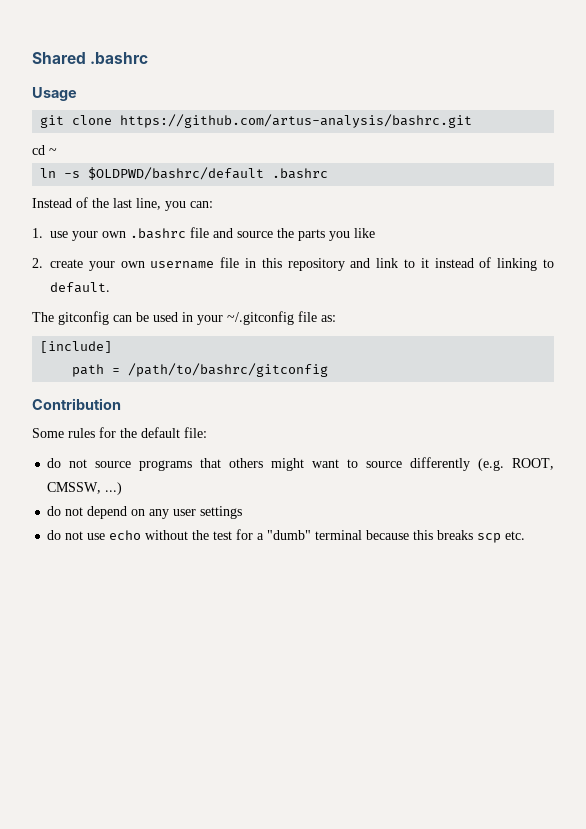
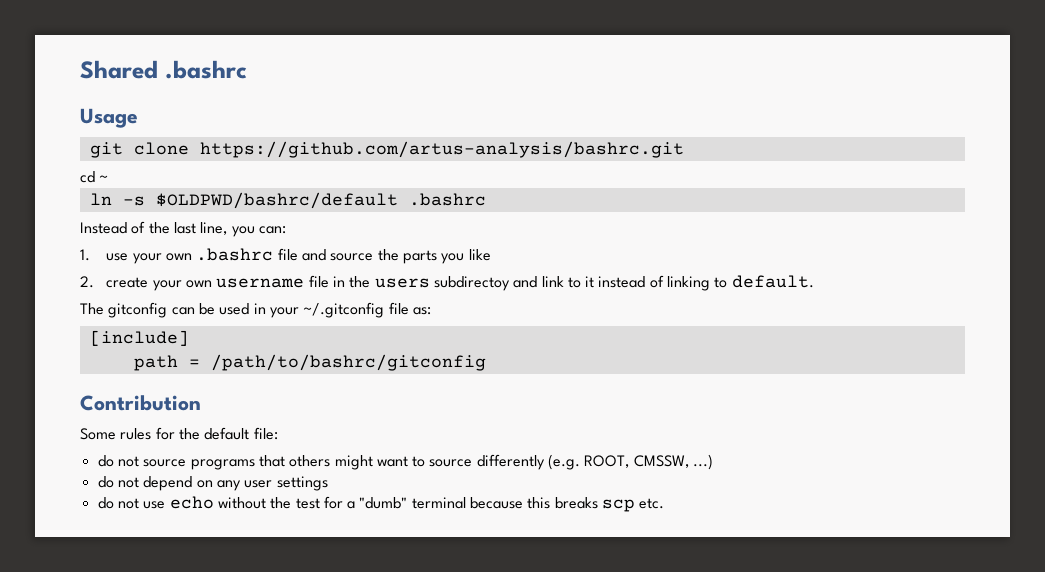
[261,258,345,271] this repository -> [349,276,510,291] the users subdirectoy

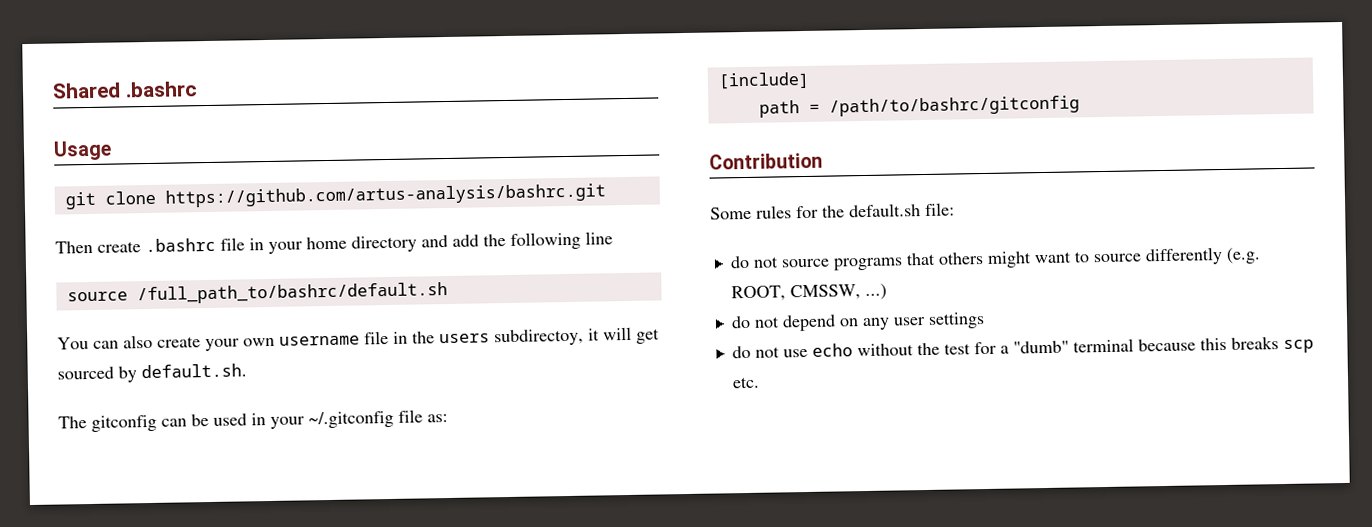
[80,171,109,183] [89,192,486,209] [80,221,286,237] [80,248,491,264] [80,276,94,288] cd ~ // ln -s $OLDPWD/bashrc/default .bashrc // Instead of the last line, you can: // 1. use your own .bashrc file and source the parts you like // 2. -> [55,231,613,254] [66,282,448,305] [57,334,153,350] Then create .bashrc file in your home directory and add the following line // source /full_path_to/bashrc/default.sh // You can also
[433,275,814,291] subdirectoy and link to it instead of linking to default. -> [494,326,660,347] [57,363,247,383] subdirectoy, it will get sourced by default.sh.
[204,427,250,440] default -> [849,203,921,218] default.sh

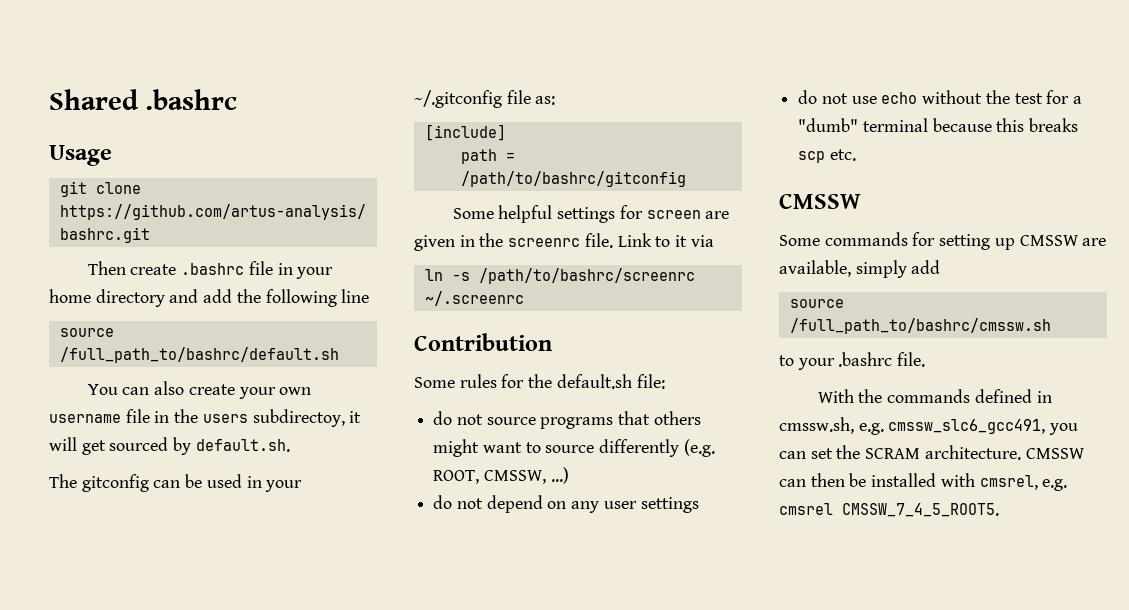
(1080, 106) none -> [452,205,730,223] [414,233,714,251] [424,268,695,284] [424,291,524,306] // Some helpful settings for screen are given in the screenrc file. Link to it via // ln -s /path/to/bashrc/screenrc ~/.screenrc
(760, 382) none -> [779,194,861,209] [779,232,1107,250] [779,260,941,278] [789,299,844,308] [789,318,1051,334] [779,352,926,370] [817,389,1052,403] [779,417,1079,435] [779,445,1085,460] [779,473,1068,491] [779,503,999,517] // CMSSW // Some commands for setting up CMSSW are available, simply add // source /full_path_to/bashrc/cmssw.sh // to your .bashrc file. // With the commands defined in cmssw.sh, e.g. cmssw_slc6_gcc491, you can set the SCRAM architecture. CMSSW can then be installed with cmsrel, e.g. cmsrel CMSSW_7_4_5_ROOT5.

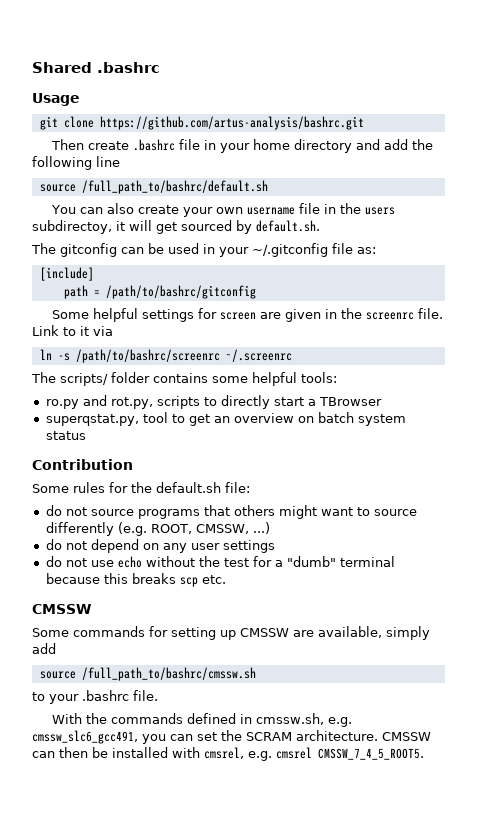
(524, 298) none -> [31,372,337,386] [45,395,382,409] [45,412,406,426] [45,431,86,440] // The scripts/ folder contains some helpful tools: // ro.py and rot.py, scripts to directly start a TBrowser // superqstat.py, tool to get an overview on batch system status

